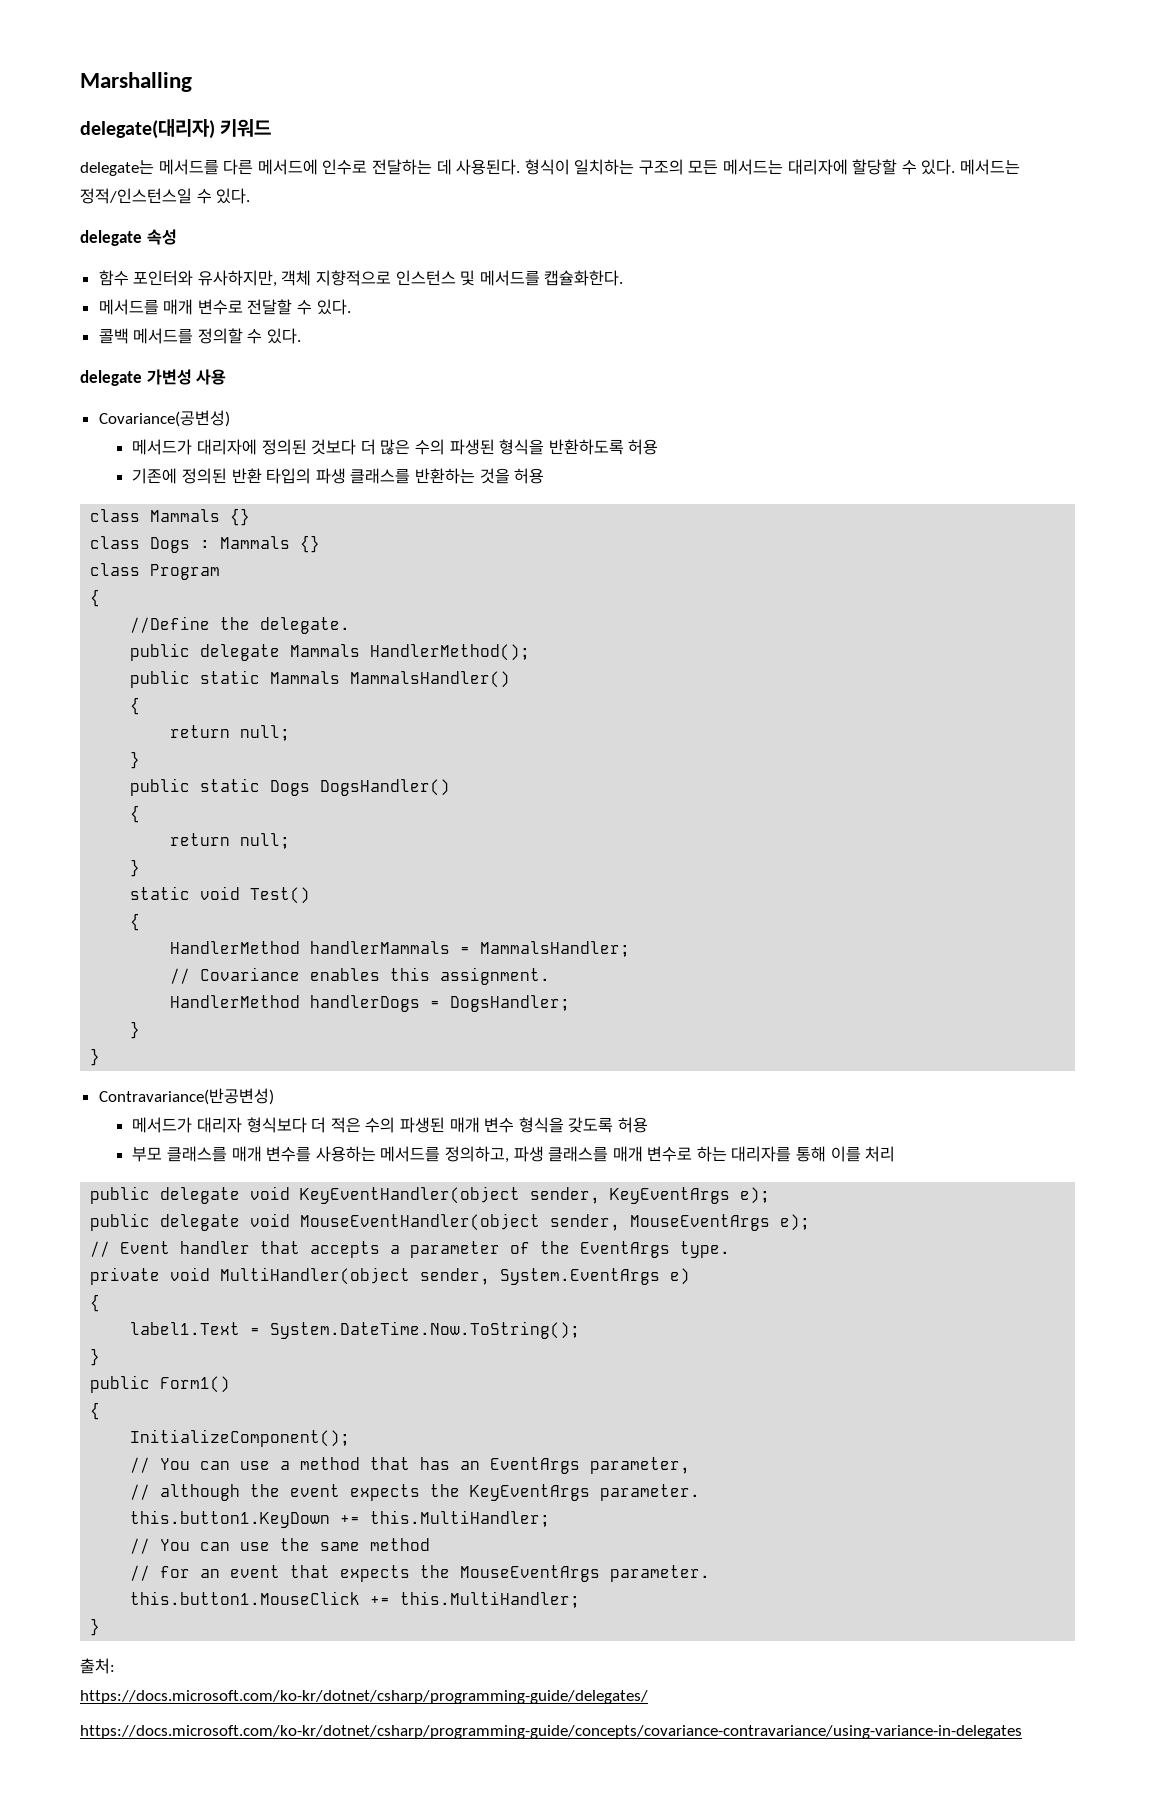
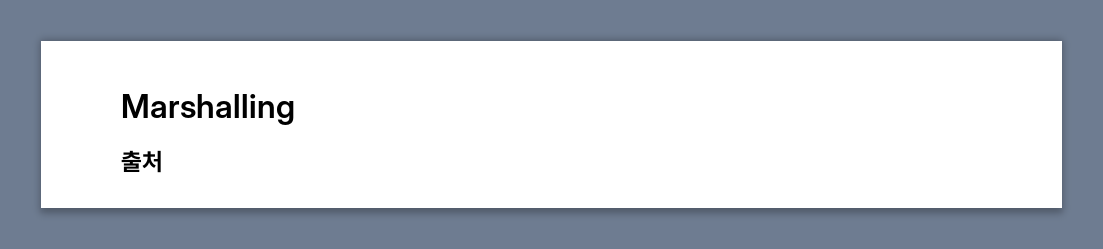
[80,119,272,139] [80,159,1021,176] [80,188,251,204] [80,229,177,246] [98,270,624,287] [98,299,351,315] [98,328,302,344] [80,369,227,386] [98,410,230,427] [132,439,659,455] [132,468,545,484] [90,508,251,526] [90,535,321,553] [90,563,221,580] [90,589,101,607] [130,616,351,634] [130,643,531,661] [130,670,511,688] [130,697,141,715] [170,725,291,741] [130,751,141,769] [130,778,451,796] [130,805,141,823] [170,833,291,849] [130,859,141,877] [130,886,311,904] [130,913,141,931] [170,941,631,957] [170,967,551,985] [170,995,571,1012] [130,1021,141,1039] [90,1048,101,1066] [98,1088,274,1105] [132,1117,648,1133] [132,1146,896,1163] [90,1186,771,1204] [90,1213,811,1231] [90,1241,731,1258] [90,1267,691,1285] [90,1294,101,1312] [130,1321,581,1339] [90,1348,101,1366] [90,1375,231,1393] [90,1402,101,1420] [130,1429,351,1447] [130,1457,691,1474] [130,1484,701,1501] [130,1510,551,1528] [130,1538,431,1554] [130,1565,711,1582] [130,1591,581,1608] [90,1618,101,1636] [80,1658,115,1674] [80,1690,648,1704] [80,1725,1022,1739] delegate(대리자) 키워드 // delegate는 메서드를 다른 메서드에 인수로 전달하는 데 사용된다. 형식이 일치하는 구조의 모든 메서드는 대리자에 할당할 수 있다. 메서드는 정적/인스턴스일 수 있다. // delegate 속성 // 함수 포인터와 유사하지만, 객체 지향적으로 인스턴스 및 메서드를 캡슐화한다. // 메서드를 매개 변수로 전달할 수 있다. // 콜백 메서드를 정의할 수 있다. // delegate 가변성 사용 // Covariance(공변성) // 메서드가 대리자에 정의된 것보다 더 많은 수의 파생된 형식을 반환하도록 허용 // 기존에 정의된 반환 타입의 파생 클래스를 반환하는 것을 허용 // class Mammals {} // class Dogs : Mammals {} // class Program // { // //Define the delegate. // public delegate Mammals HandlerMethod(); // public static Mammals MammalsHandler() // { // return null; // } // public static Dogs DogsHandler() // { // return null; // } // static void Test() // { // HandlerMethod handlerMammals = MammalsHandler; // // Covariance enables this assignment. // HandlerMethod handlerDogs = DogsHandler; // } // } // Contravariance(반공변성) // 메서드가 대리자 형식보다 더 적은 수의 파생된 매개 변수 형식을 갖도록 허용 // 부모 클래스를 매개 변수를 사용하는 메서드를 정의하고, 파생 클래스를 매개 변수로 하는 대리자를 통해 이를 처리 // public delegate void KeyEventHandler(object sender, KeyEventArgs e); // public delegate void MouseEventHandler(object sender, MouseEventArgs e); // // Event handler that accepts a parameter of the EventArgs type. // private void MultiHandler(object sender, System.EventArgs e) // { // label1.Text = System.DateTime.Now.ToString(); // } // public Form1() // { // InitializeComponent(); // // You can use a method that has an EventArgs parameter, // // although the event expects the KeyEventArgs parameter. // this.button1.KeyDown += this.MultiHandler; // // You can use the same method // // for an event that expects the MouseEventArgs parameter. // this.button1.MouseClick += this.MultiHandler; // } // 출처: // https://docs.microsoft.com/ko-kr/dotnet/csharp/programming-guide/delegates/ // https://docs.microsoft.com/ko-kr/dotnet/csharp/programming-guide/concepts/covariance-contravariance/using-variance-in-delegates -> [121,150,163,173] 출처

